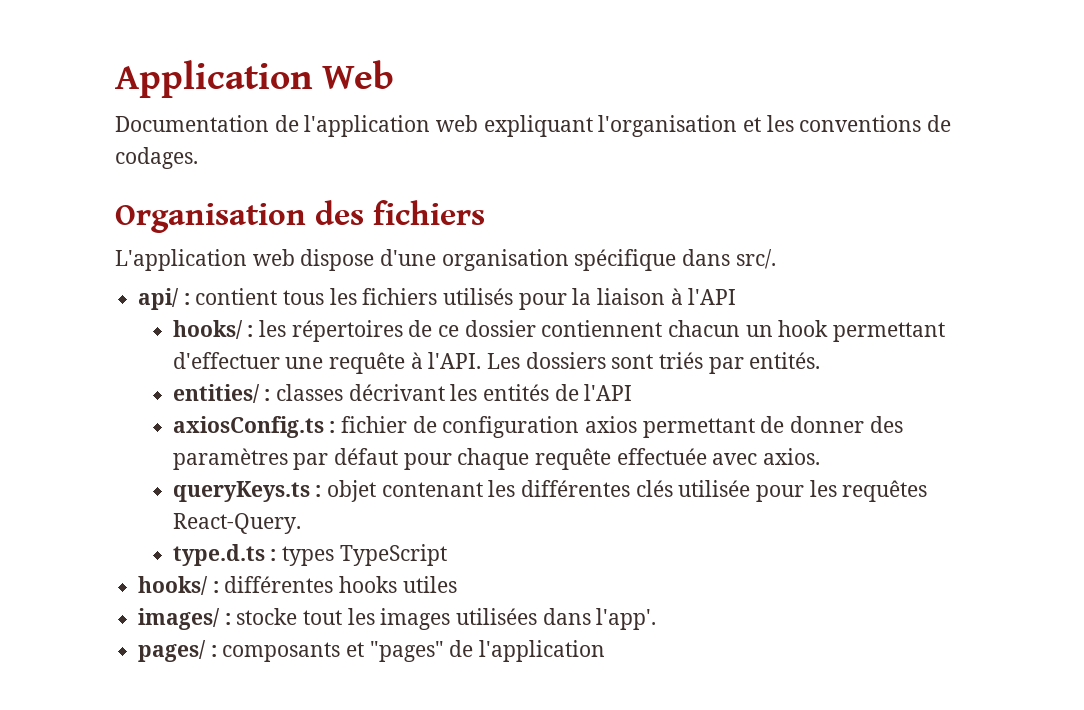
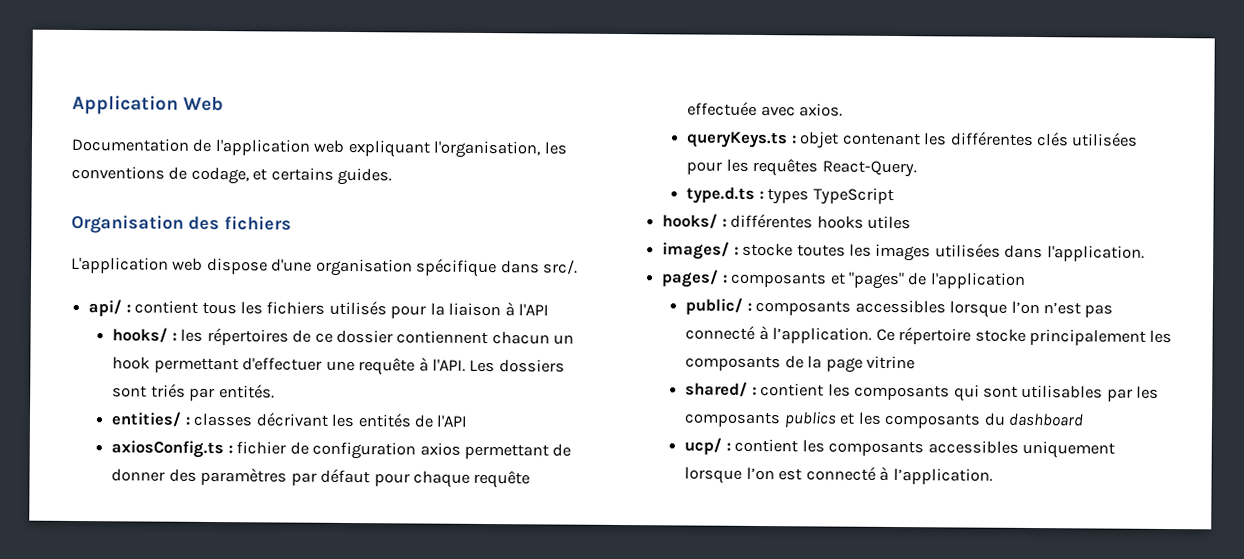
[598,115,762,137] l'organisation et -> [433,140,542,159] l'organisation,
[115,147,198,169] codages. -> [190,166,393,186] codage, et certains guides.
[678,480,751,497] utilisée -> [1071,132,1139,147] utilisées
[303,610,343,625] tout -> [796,244,846,257] toutes
[596,608,657,630] l'app'. -> [1046,245,1145,262] l'application.
(606, 651) none -> [685,297,1114,318] [685,325,1173,346] [685,355,916,373] [685,381,1160,402] [684,411,1085,429] [684,437,1116,459] [684,466,993,485] // public/ : composants accessibles lorsque l’on n’est pas connecté à l’application. Ce répertoire stocke principalement les composants de la page vitrine // shared/ : contient les composants qui sont utilisables par les composants publics et les composants du dashboard // ucp/ : contient les composants accessibles uniquement lorsque l’on est connecté à l’application.

